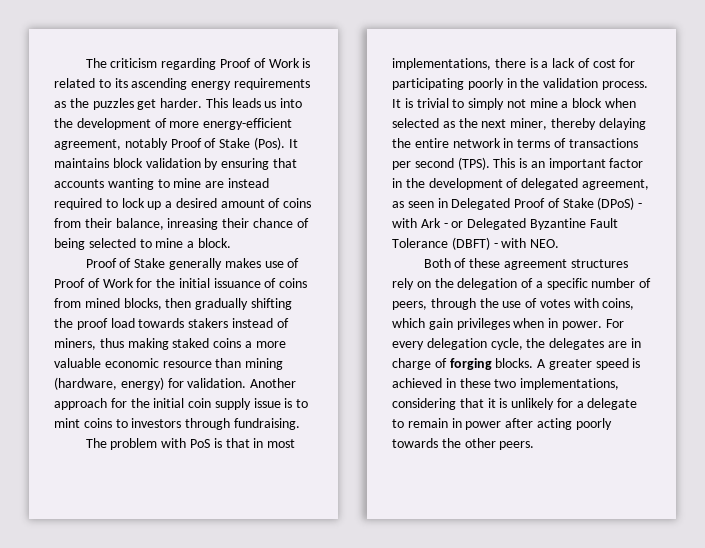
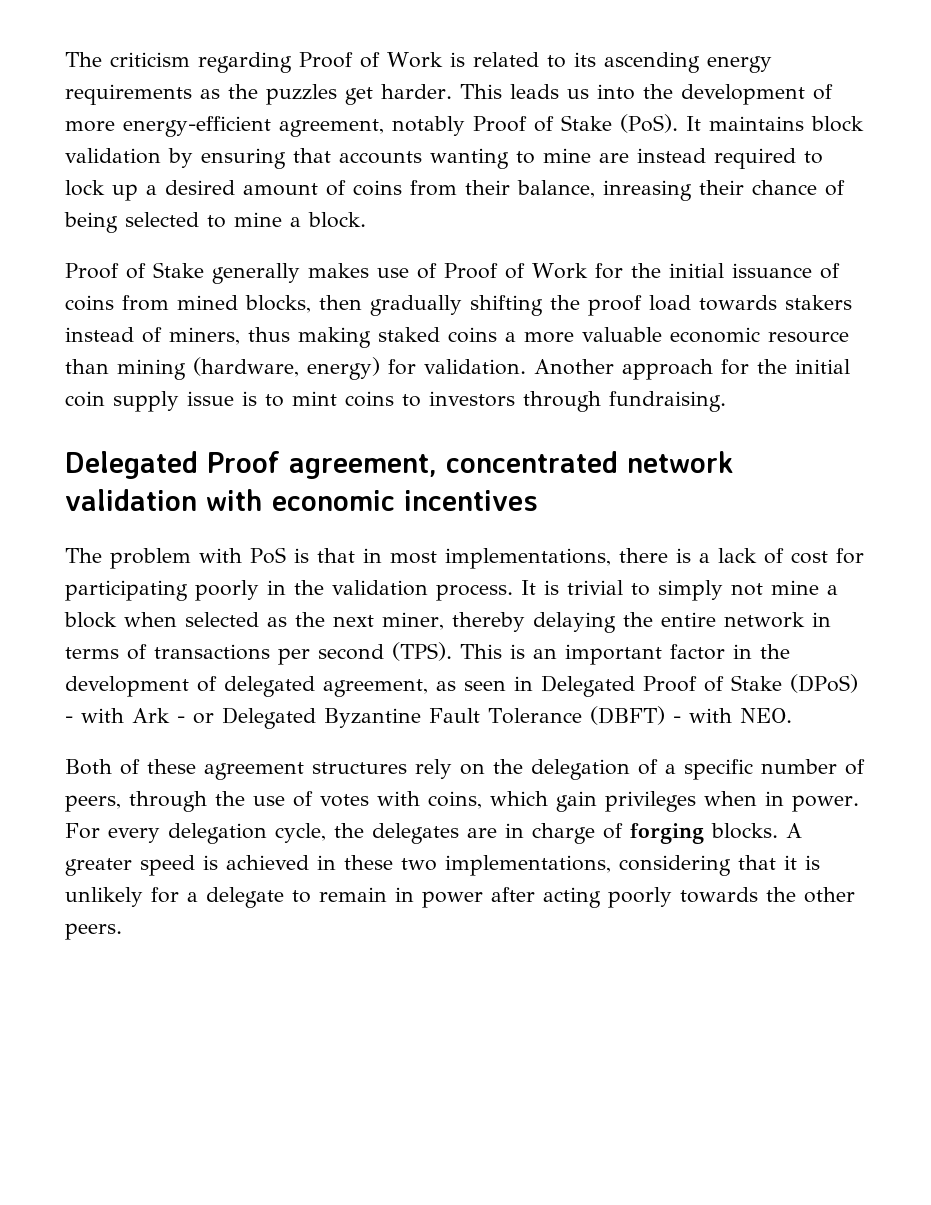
[253,137,285,150] (Pos). -> [620,114,678,133] (PoS).
(300, 424) none -> [65,451,734,479] [65,489,538,511] // Delegated Proof agreement, concentrated network validation with economic incentives

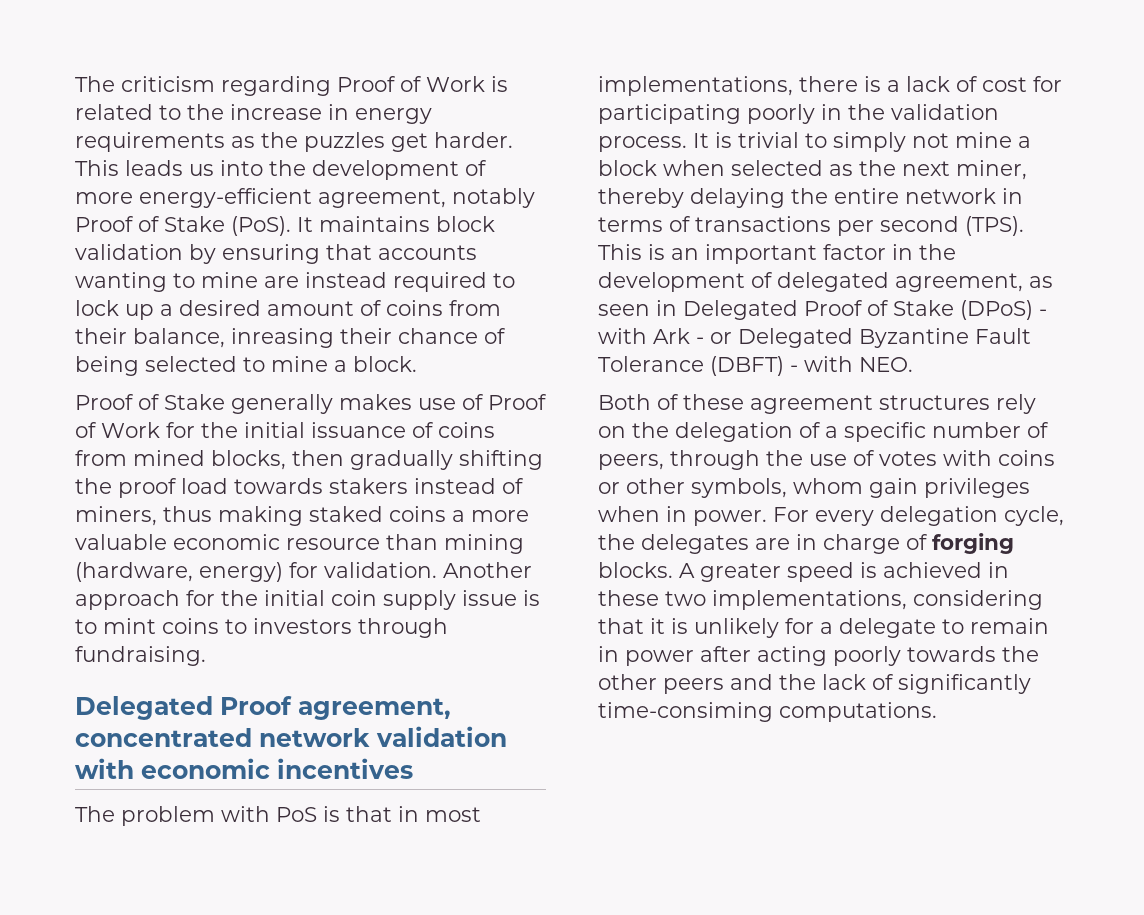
[573,52,700,73] its ascending -> [187,104,349,120] the increase in
[428,791,548,809] coins, which -> [998,450,1055,466] [598,478,863,498] coins or other symbols, whom
[65,923,122,940] peers. -> [663,674,1031,694] [598,702,937,722] peers and the lack of significantly time-consiming computations.

